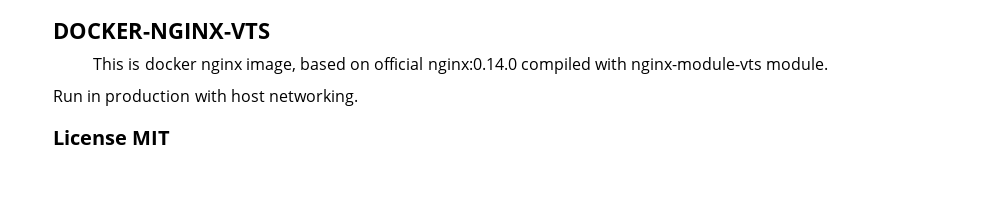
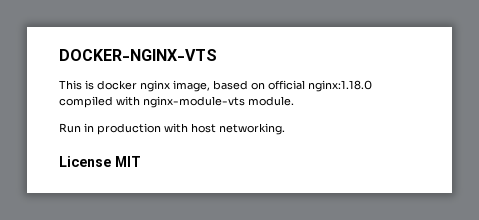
[427,58,517,74] nginx:0.14.0 -> [308,80,372,92] nginx:1.18.0

